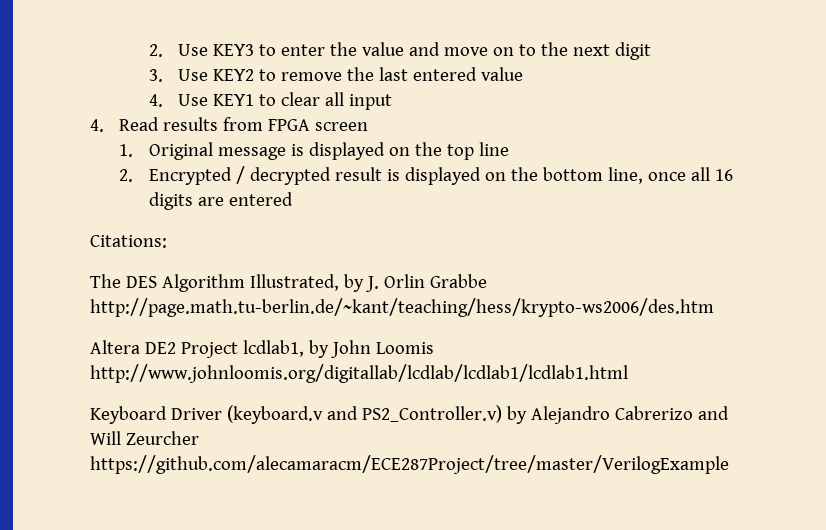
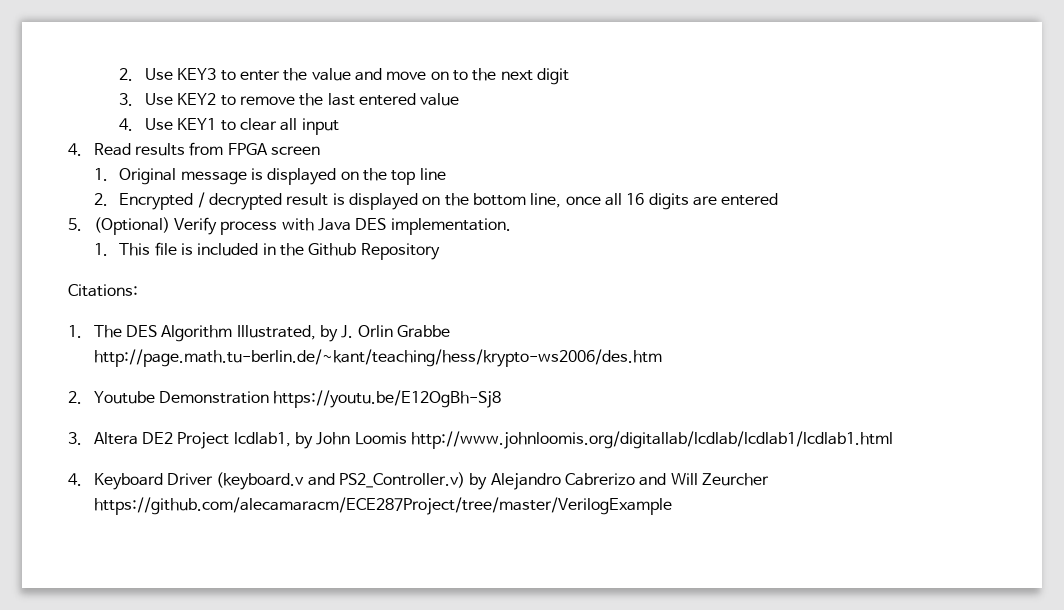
(293, 199) none -> [68,217,511,235] [93,242,440,260] // 5. (Optional) Verify process with Java DES implementation. // 1. This file is included in the Github Repository
(167, 241) none -> [68,325,82,338] 1.
(714, 307) none -> [68,390,502,408] [68,432,82,445] 2. Youtube Demonstration https://youtu.be/E12OgBh-Sj8 // 3.
(628, 373) none -> [68,473,82,486] 4.

